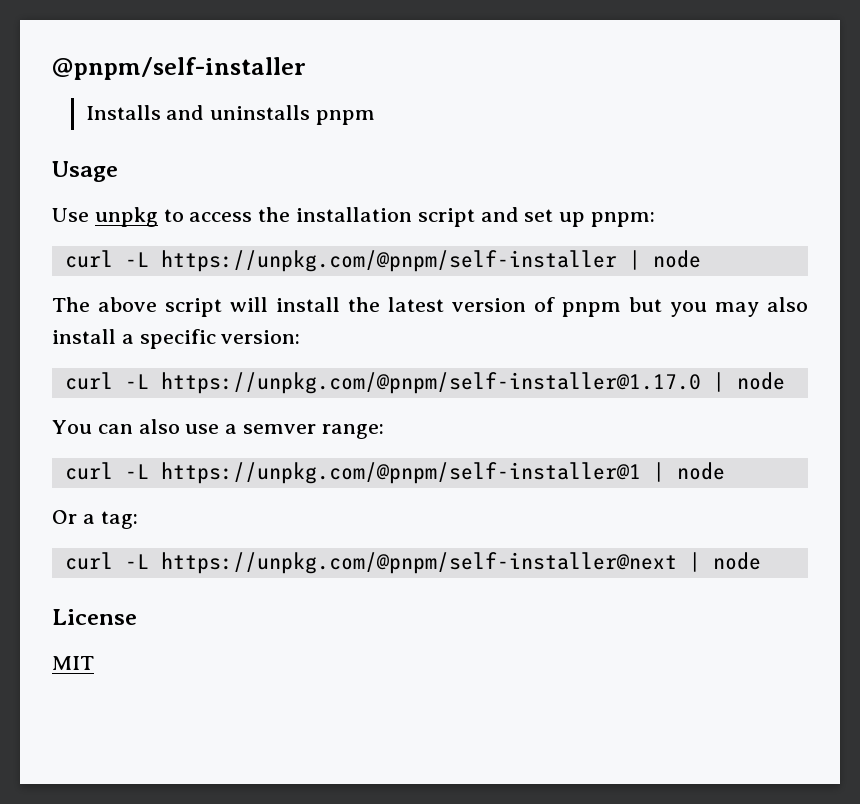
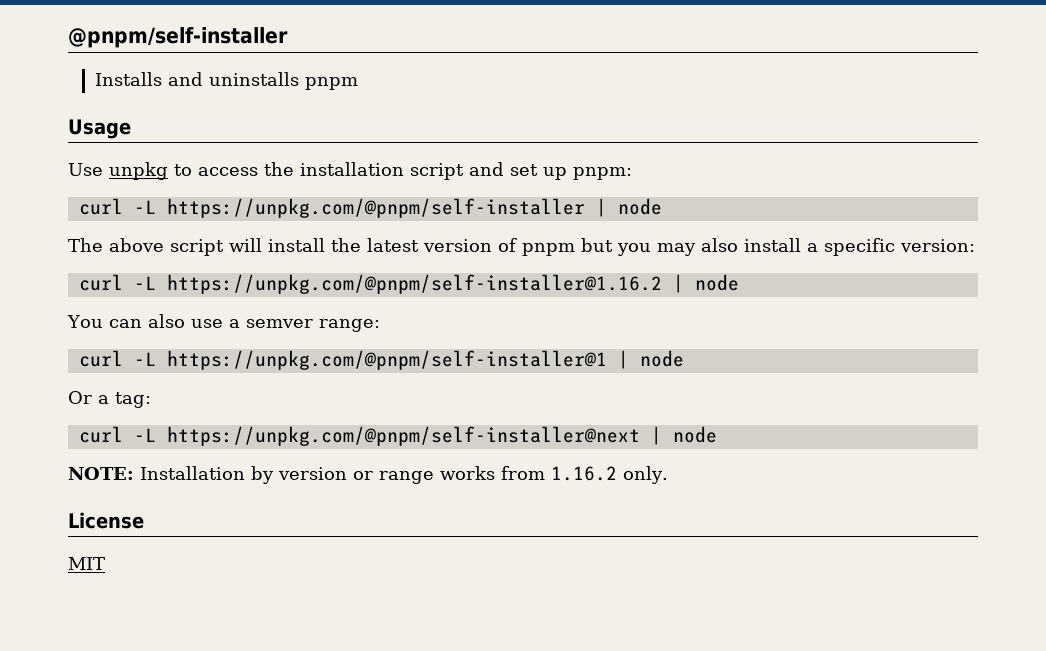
[160,372,701,394] https://unpkg.com/@pnpm/self-installer@1.17.0 -> [166,274,662,294] https://unpkg.com/@pnpm/self-installer@1.16.2
(761, 561) none -> [68,466,668,484] // NOTE: Installation by version or range works from 1.16.2 only.

